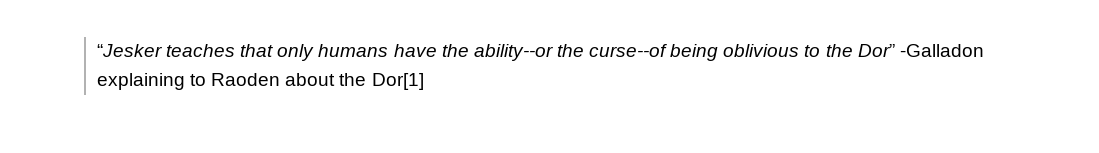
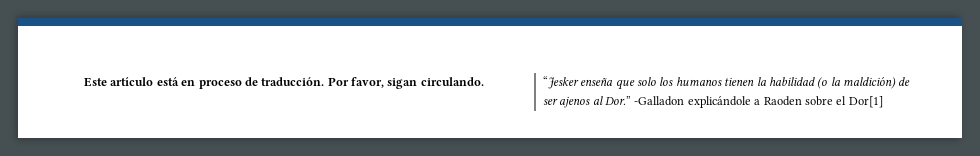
[96,44,984,61] [96,73,367,90] “Jesker teaches that only humans have the ability--or the curse--of being oblivious to the Dor” -Galladon explaining to Raoden about the -> [84,77,484,89] [542,76,911,90] [542,96,847,108] Este artículo está en proceso de traducción. Por favor, sigan circulando. // “Jesker enseña que solo los humanos tienen la habilidad (o la maldición) de ser ajenos al Dor.” -Galladon explicándole a Raoden sobre el

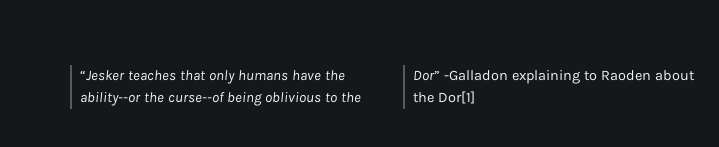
[84,77,484,89] [542,76,911,90] [542,96,847,108] Este artículo está en proceso de traducción. Por favor, sigan circulando. // “Jesker enseña que solo los humanos tienen la habilidad (o la maldición) de ser ajenos al Dor.” -Galladon explicándole a Raoden sobre el -> [80,70,345,84] [80,92,361,106] [413,70,695,84] [413,92,435,103] “Jesker teaches that only humans have the ability--or the curse--of being oblivious to the Dor” -Galladon explaining to Raoden about the

